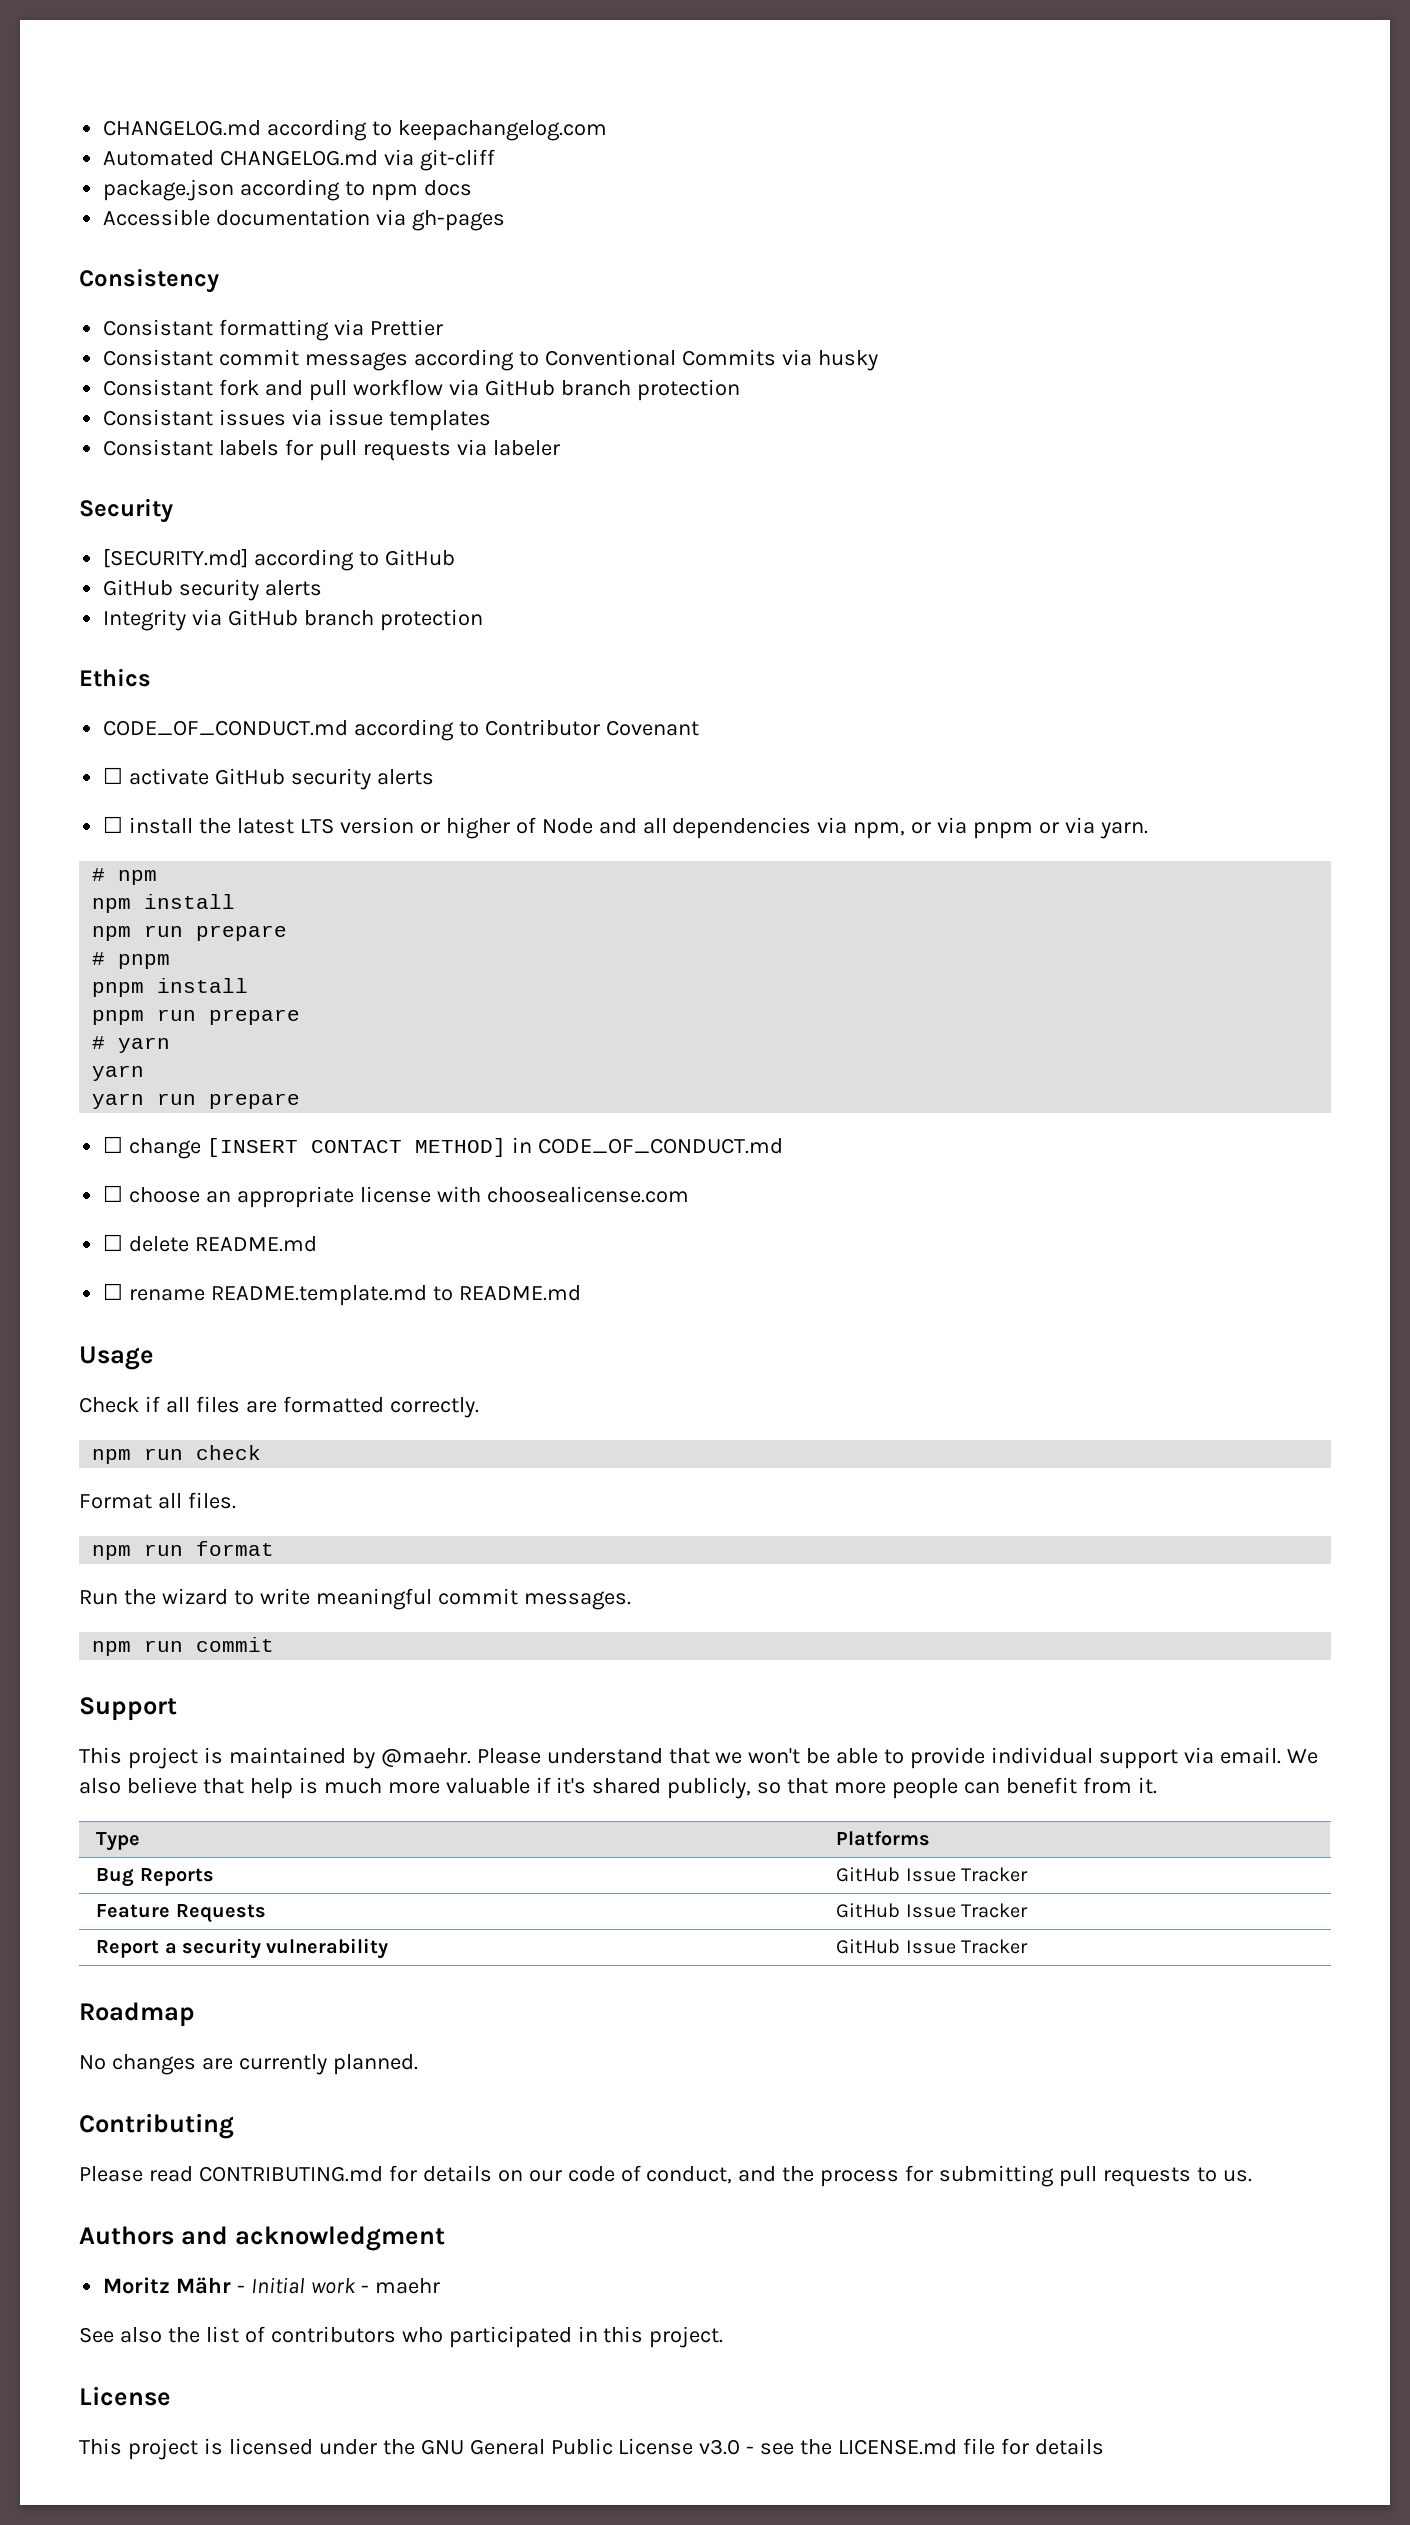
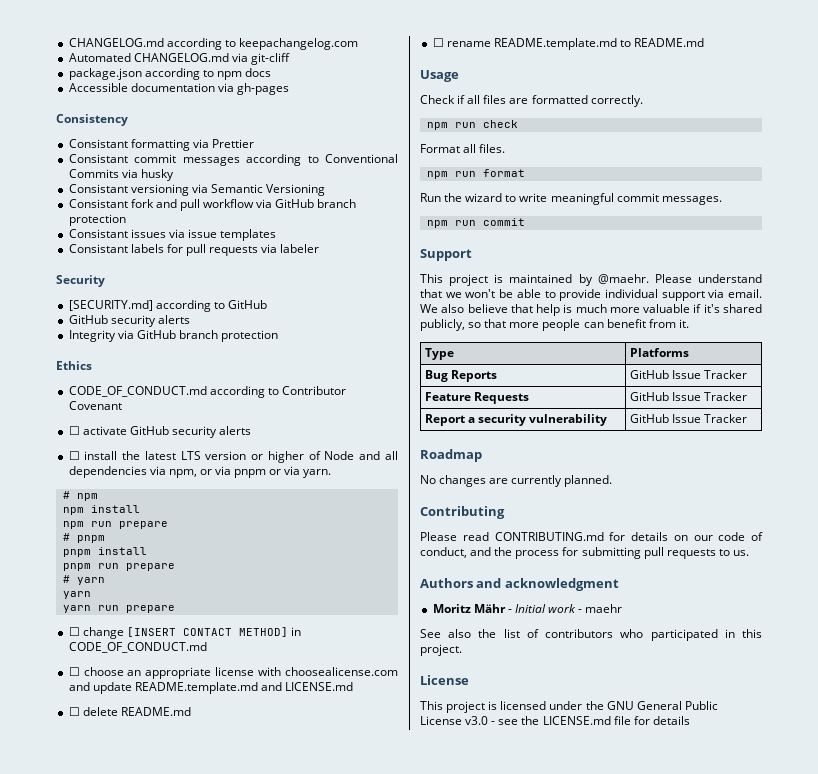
(878, 360) none -> [68,184,326,196] // Consistant versioning via Semantic Versioning
(689, 1194) none -> [68,682,354,694] and update README.template.md and LICENSE.md

